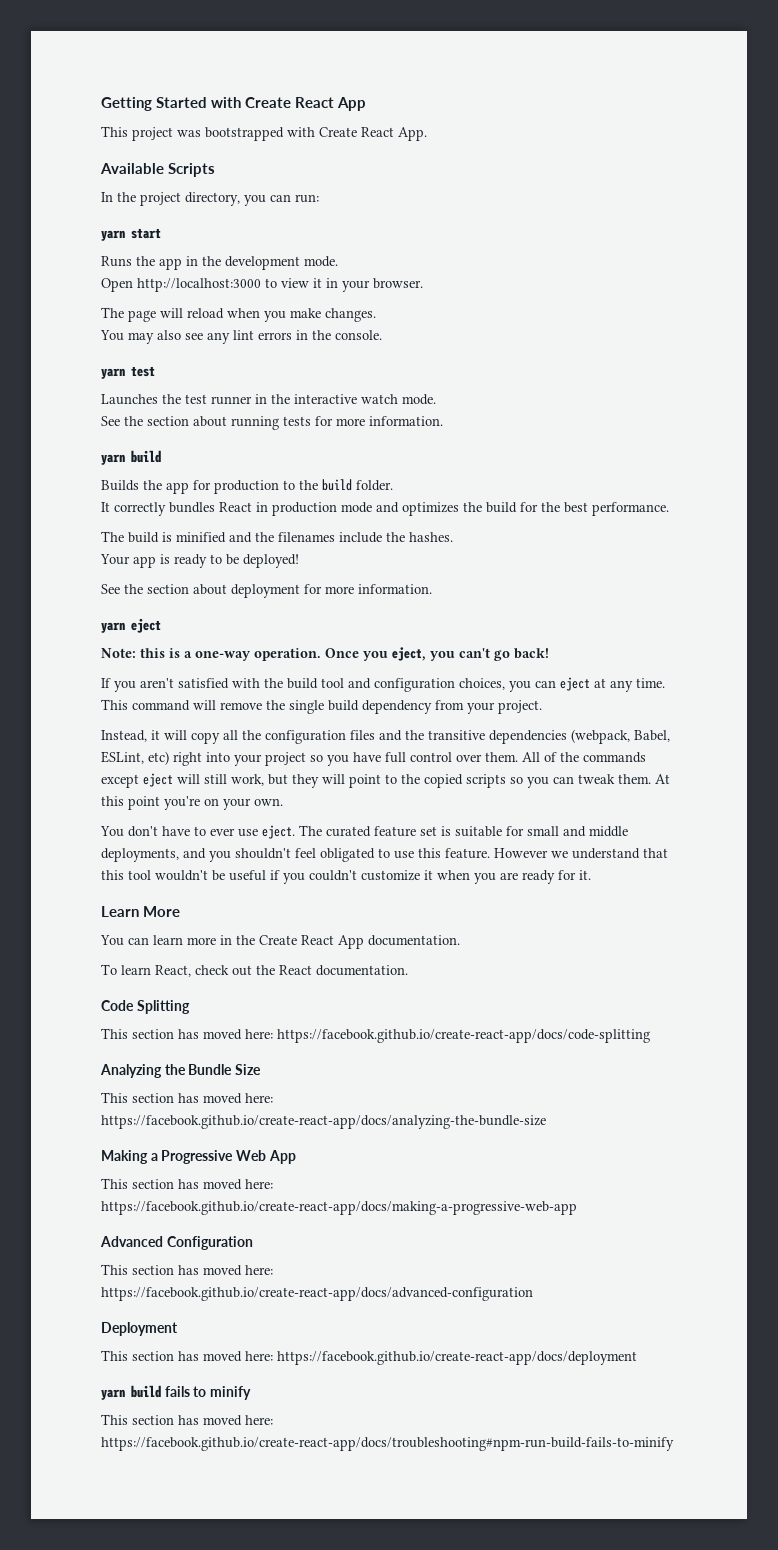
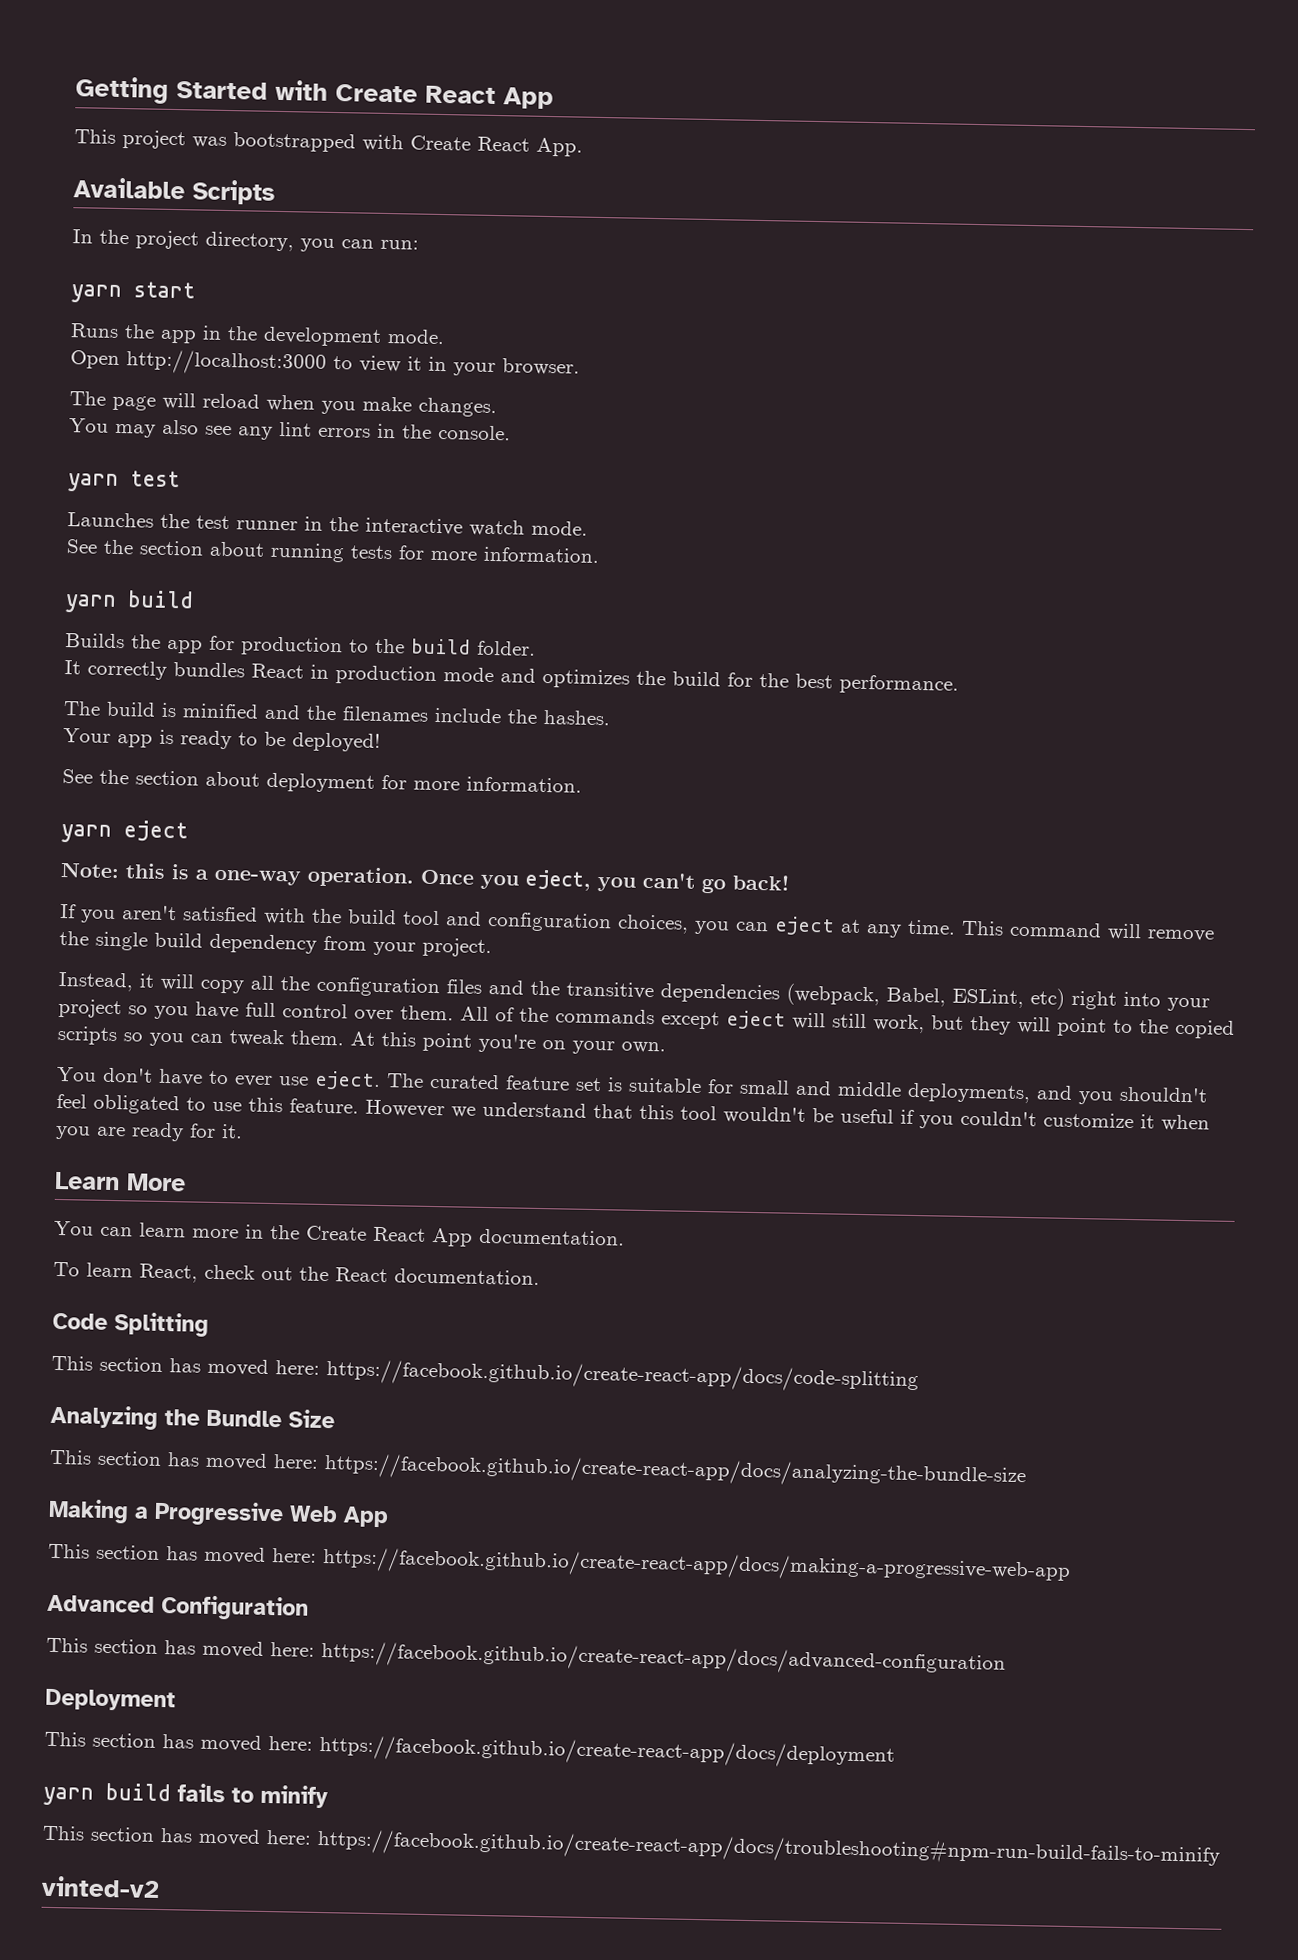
(674, 1444) none -> [41,1875,160,1899] // vinted-v2

